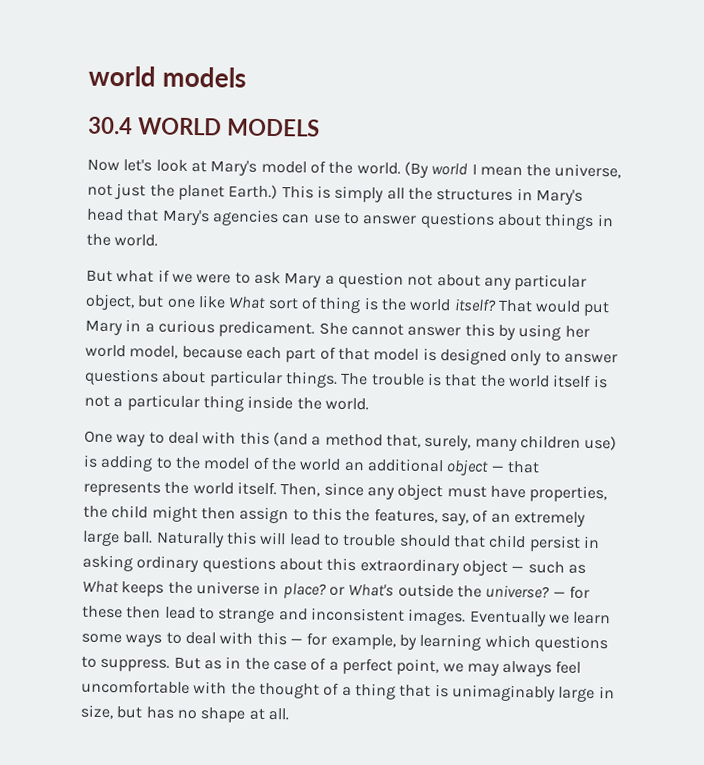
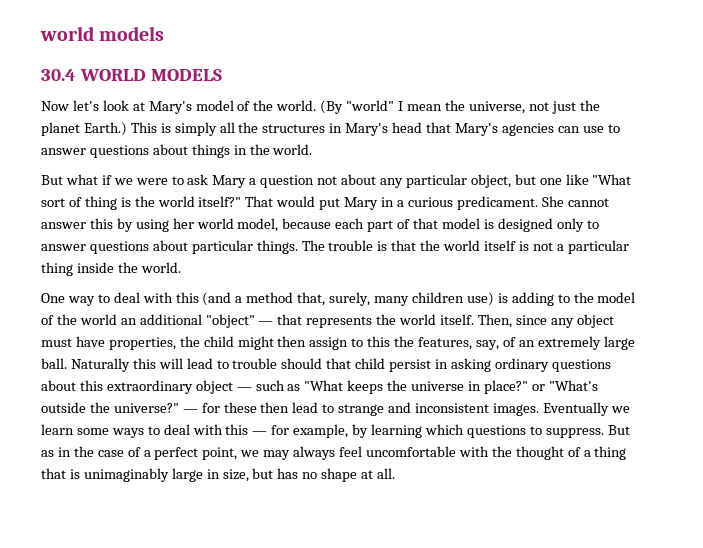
[431,162,469,176] world -> [346,100,395,111] "world"
[228,296,267,309] What -> [592,174,632,185] "What
[453,298,497,312] itself? -> [198,196,242,207] itself?"
[446,459,490,476] object -> [205,314,255,328] "object"
[82,580,119,594] What -> [304,380,344,391] "What
[282,583,395,599] place? or What's -> [483,380,598,394] place?" or "What's
[485,584,551,599] universe? -> [113,403,179,413] universe?"

